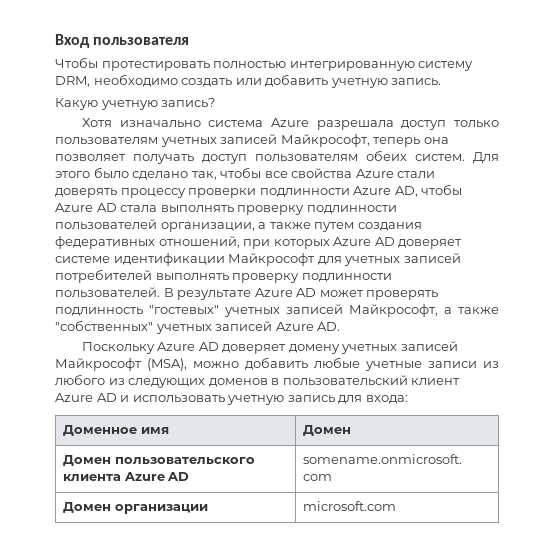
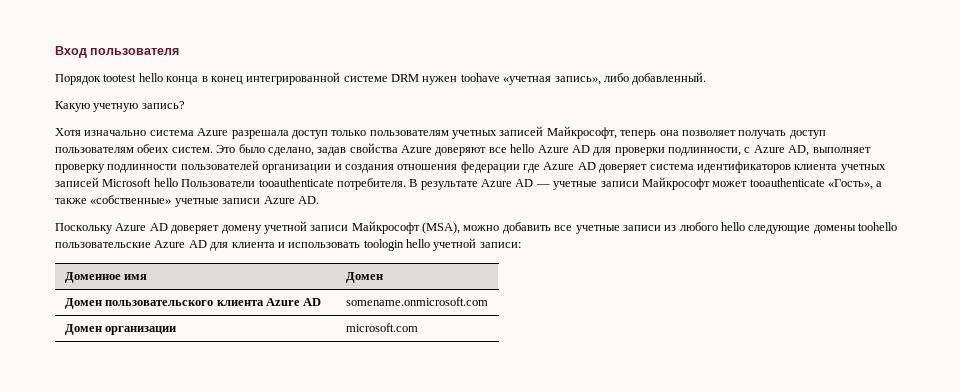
[55,57,474,71] [55,74,442,88] Чтобы протестировать полностью интегрированную систему DRM, необходимо создать или добавить учетную запись. -> [55,72,707,85] Порядок tootest hello конца в конец интегрированной системе DRM нужен toohave «учетная запись», либо добавленный.
[473,152,499,164] [55,167,436,180] [55,184,463,198] [55,203,397,215] [55,219,422,232] [55,236,463,249] [55,253,461,266] [55,269,392,283] [55,287,439,300] [55,304,499,317] [55,320,273,334] Для этого было сделано так, чтобы все свойства Azure стали доверять процессу проверки подлинности Azure AD, чтобы Azure AD стала выполнять проверку подлинности пользователей организации, а также путем создания федеративных отношений, при которых Azure AD доверяет системе идентификации Майкрософт для учетных записей потребителей выполнять проверку подлинности пользователей. В результате Azure AD может проверять подлинность "гостевых" учетных записей Майкрософт, а также "собственных" учетных записей -> [216,143,871,156] [55,160,886,173] [55,177,883,190] [55,195,261,207] Это было сделано, задав свойства Azure доверяют все hello Azure AD для проверки подлинности, с Azure AD, выполняет проверку подлинности пользователей организации и создания отношения федерации где Azure AD доверяет система идентификаторов клиента учетных записей Microsoft hello Пользователи tooauthenticate потребителя. В результате Azure AD — учетные записи Майкрософт может tooauthenticate «Гость», а также «собственные» учетные записи
[341,341,458,354] учетных записей -> [263,221,349,234] учетной записи
[314,357,360,369] любые -> [554,225,573,231] все
[108,375,461,388] [55,393,408,405] из следующих доменов в пользовательский клиент Azure AD и использовать учетную запись для входа: -> [721,222,898,234] [55,238,521,251] hello следующие домены toohello пользовательские Azure AD для клиента и использовать toologin hello учетной записи:

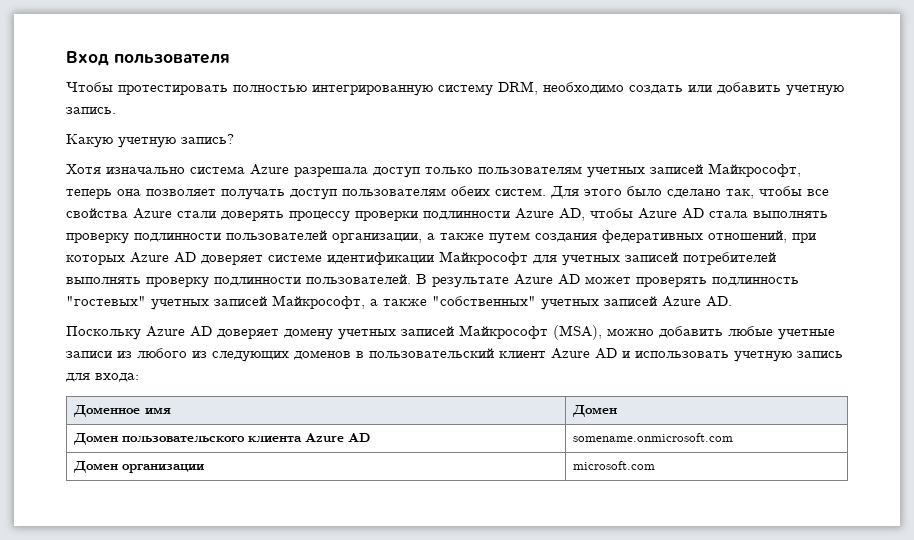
[55,72,707,85] Порядок tootest hello конца в конец интегрированной системе DRM нужен toohave «учетная запись», либо добавленный. -> [66,81,844,96] [66,107,116,114] Чтобы протестировать полностью интегрированную систему DRM, необходимо создать или добавить учетную запись.
[216,143,871,156] [55,160,886,173] [55,177,883,190] [55,195,261,207] Это было сделано, задав свойства Azure доверяют все hello Azure AD для проверки подлинности, с Azure AD, выполняет проверку подлинности пользователей организации и создания отношения федерации где Azure AD доверяет система идентификаторов клиента учетных записей Microsoft hello Пользователи tooauthenticate потребителя. В результате Azure AD — учетные записи Майкрософт может tooauthenticate «Гость», а также «собственные» учетные записи -> [550,186,829,199] [66,208,828,222] [66,230,816,244] [66,251,776,266] [66,274,799,288] [66,295,657,310] Для этого было сделано так, чтобы все свойства Azure стали доверять процессу проверки подлинности Azure AD, чтобы Azure AD стала выполнять проверку подлинности пользователей организации, а также путем создания федеративных отношений, при которых Azure AD доверяет системе идентификации Майкрософт для учетных записей потребителей выполнять проверку подлинности пользователей. В результате Azure AD может проверять подлинность "гостевых" учетных записей Майкрософт, а также "собственных" учетных записей
[263,221,349,234] учетной записи -> [338,326,454,340] учетных записей
[554,225,573,231] все -> [728,326,773,336] любые
[721,222,898,234] [55,238,521,251] hello следующие домены toohello пользовательские Azure AD для клиента и использовать toologin hello учетной записи: -> [192,348,843,362] [66,373,139,382] из следующих доменов в пользовательский клиент Azure AD и использовать учетную запись для входа:

